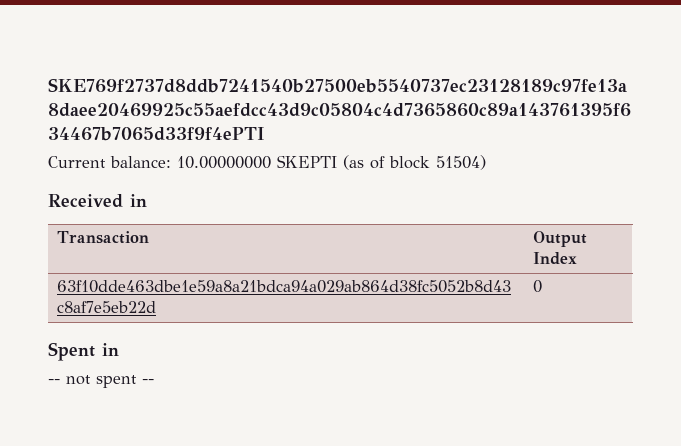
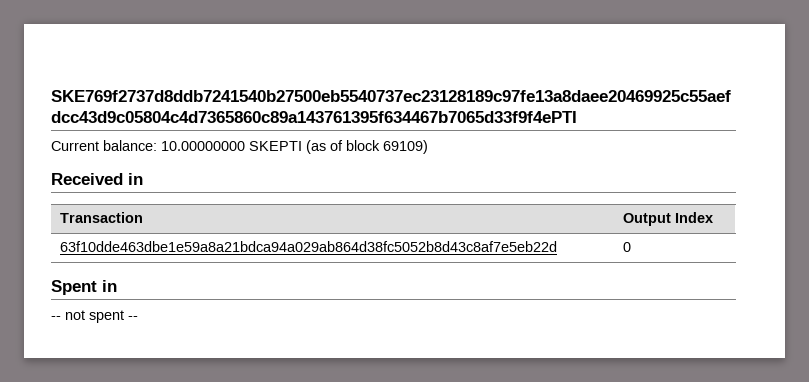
[436,155,486,170] 51504) -> [383,140,428,154] 69109)

